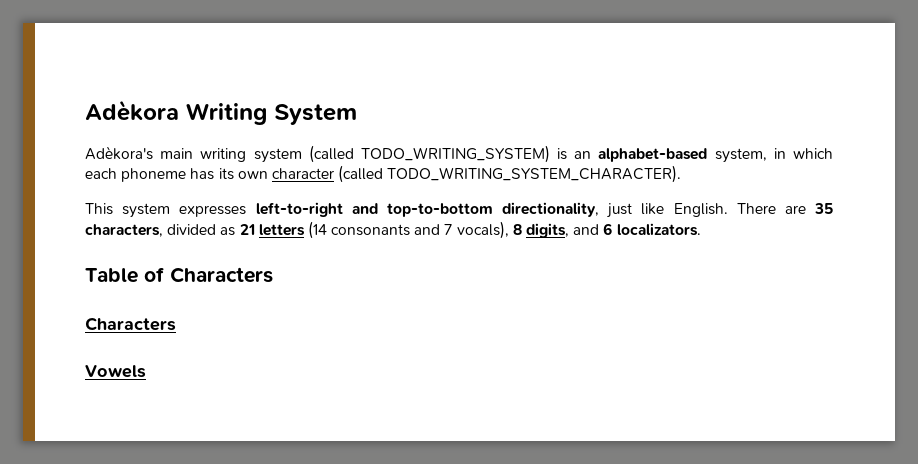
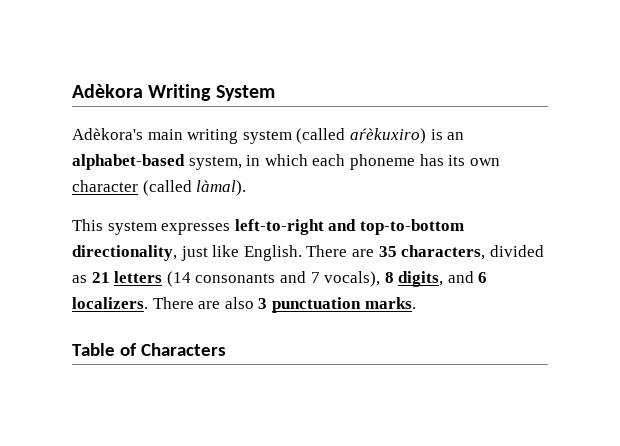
[360,145,550,163] TODO_WRITING_SYSTEM) -> [349,128,426,144] aŕèkuxiro)
[387,165,682,183] TODO_WRITING_SYSTEM_CHARACTER). -> [196,180,247,196] làmal).
[616,223,701,236] localizators. -> [72,297,416,313] localizers. There are also 3 punctuation marks.
[85,317,176,331] [85,365,146,378] // Characters // Vowels -> (226, 349) none

